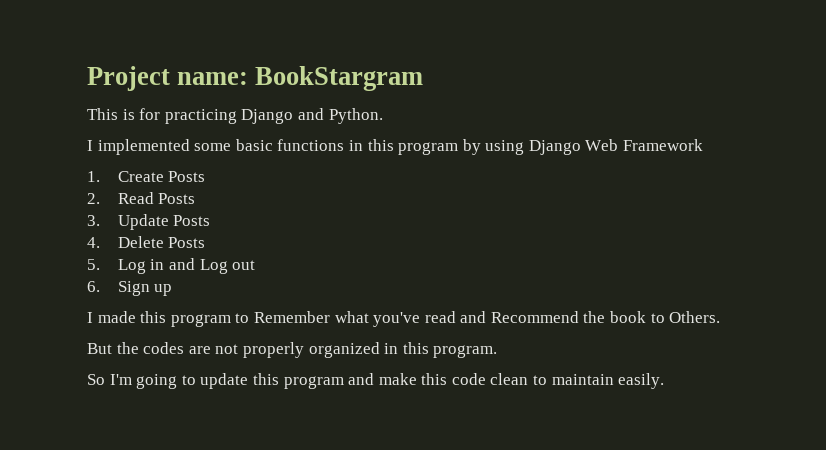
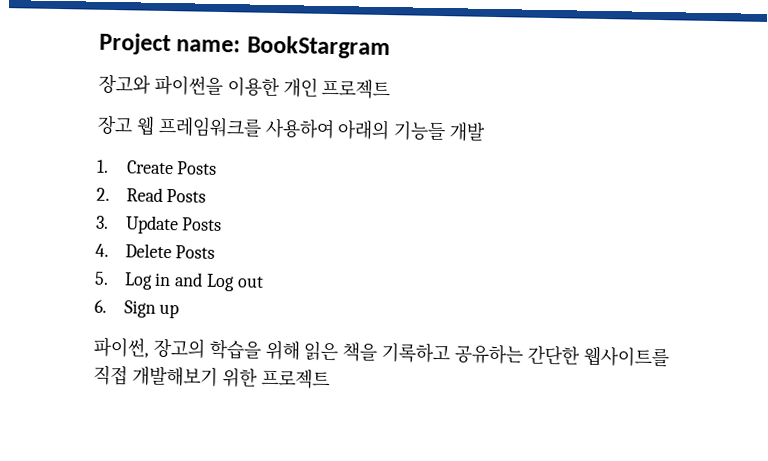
[87,108,383,124] [87,139,704,155] This is for practicing Django and Python. // I implemented some basic functions in this program by using Django Web Framework -> [98,73,391,100] [97,115,486,142] 장고와 파이썬을 이용한 개인 프로젝트 // 장고 웹 프레임워크를 사용하여 아래의 기능들 개발
[87,311,721,327] [87,342,498,358] [87,373,665,389] I made this program to Remember what you've read and Recommend the book to Others. // But the codes are not properly organized in this program. // So I'm going to update this program and make this code clean to maintain easily. -> [93,336,669,368] [93,365,330,390] 파이썬, 장고의 학습을 위해 읽은 책을 기록하고 공유하는 간단한 웹사이트를 직접 개발해보기 위한 프로젝트

